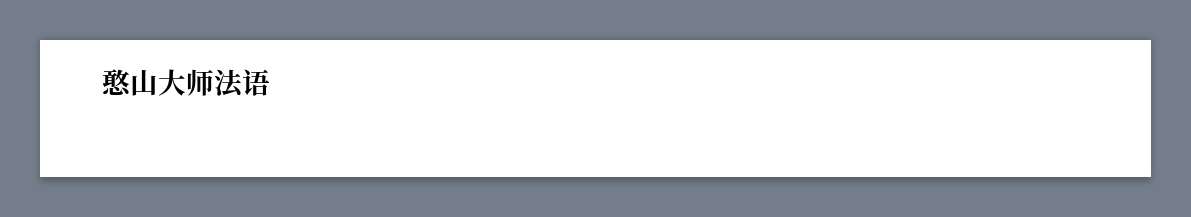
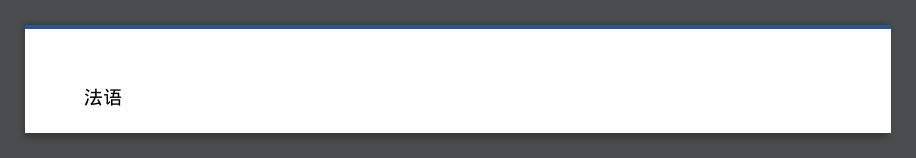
[102,69,214,96] 憨山大师 -> (84, 97) none

